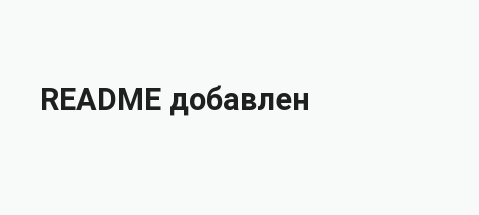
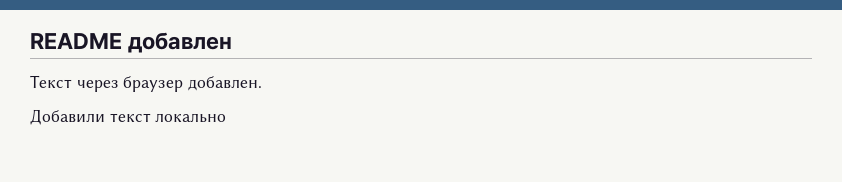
(311, 100) none -> [30,75,263,92] [30,109,227,125] // Текст через браузер добавлен. // Добавили текст локально

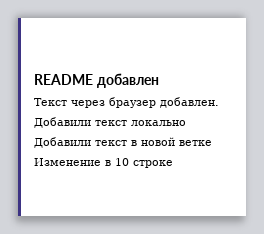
(227, 118) none -> [34,137,212,148] [34,158,173,168] // Добавили текст в новой ветке // Изменение в 10 строке

